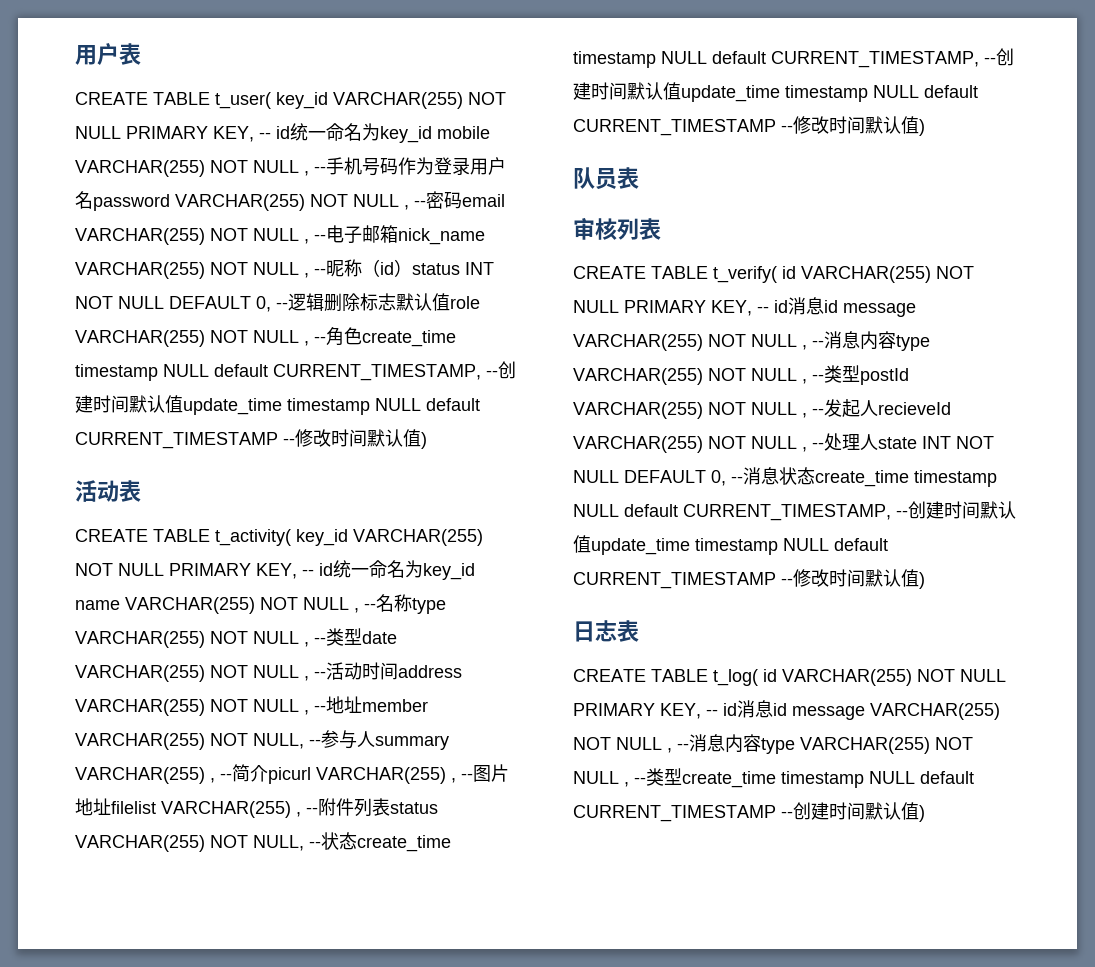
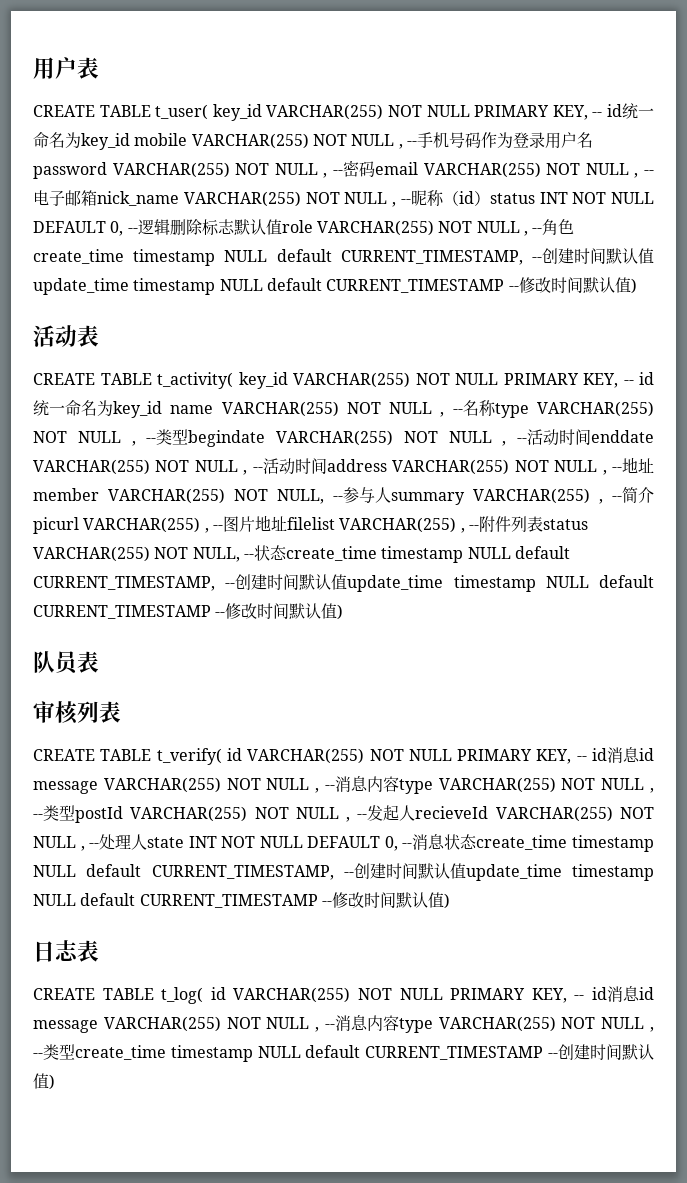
[362,631,397,644] date -> [188,429,654,447] begindate VARCHAR(255) NOT NULL , --活动时间enddate

